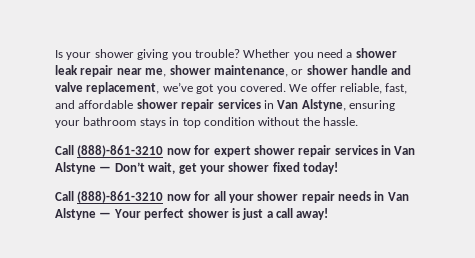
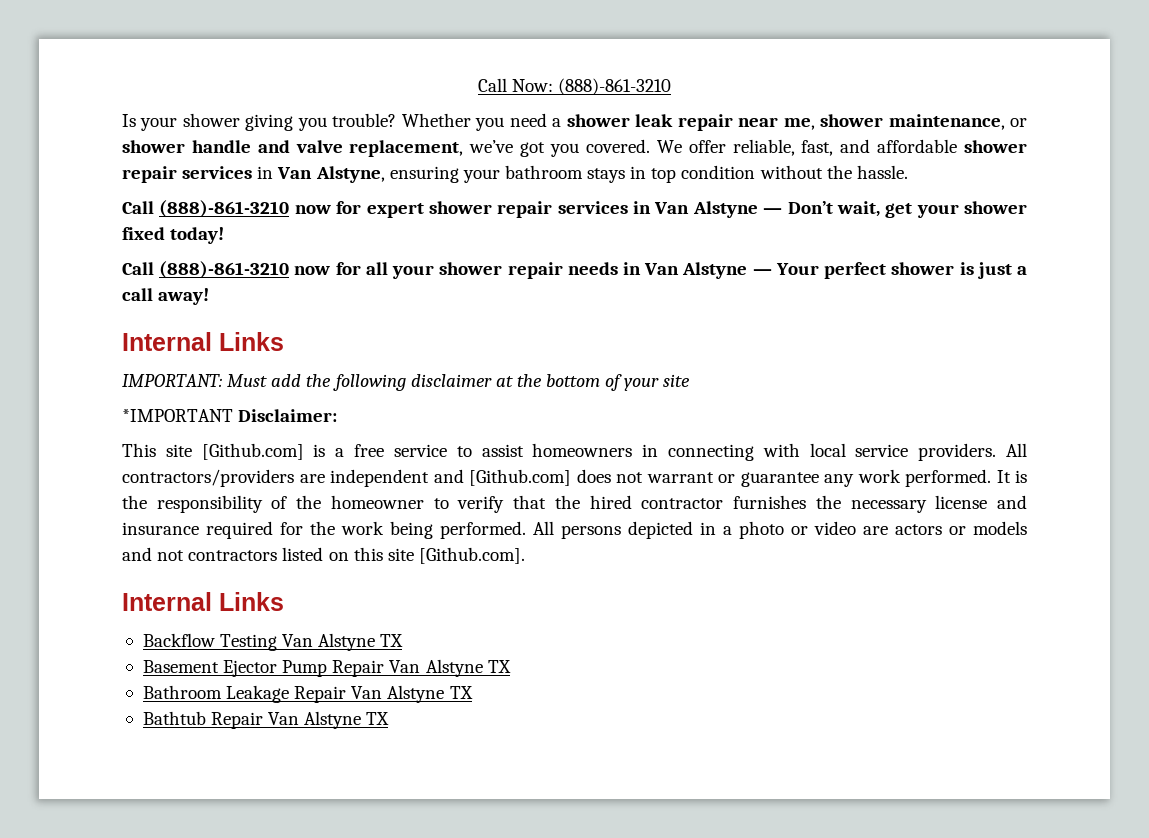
(55, 54) none -> [477,78,672,95] Call Now: (888)-861-3210 //
(329, 214) none -> [122,332,284,351] [122,374,691,391] [122,409,338,422] [122,443,1027,461] [122,469,1027,487] [122,495,1027,513] [122,521,1027,539] [122,547,525,564] [122,592,284,611] [142,633,404,651] [142,659,511,677] [142,685,473,703] [142,711,390,729] // Internal Links // IMPORTANT: Must add the following disclaimer at the bottom of your site // *IMPORTANT Disclaimer: // This site [Github.com] is a free service to assist homeowners in connecting with local service providers. All contractors/providers are independent and [Github.com] does not warrant or guarantee any work performed. It is the responsibility of the homeowner to verify that the hired contractor furnishes the necessary license and insurance required for the work being performed. All persons depicted in a photo or video are actors or models and not contractors listed on this site [Github.com]. // Internal Links // Backflow Testing Van Alstyne TX // Basement Ejector Pump Repair Van Alstyne TX // Bathroom Leakage Repair Van Alstyne TX // Bathtub Repair Van Alstyne TX

